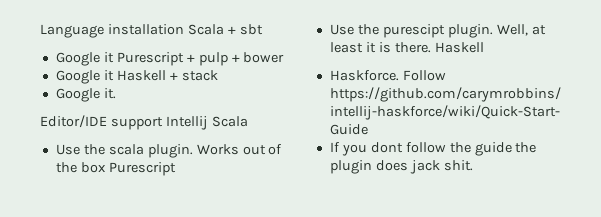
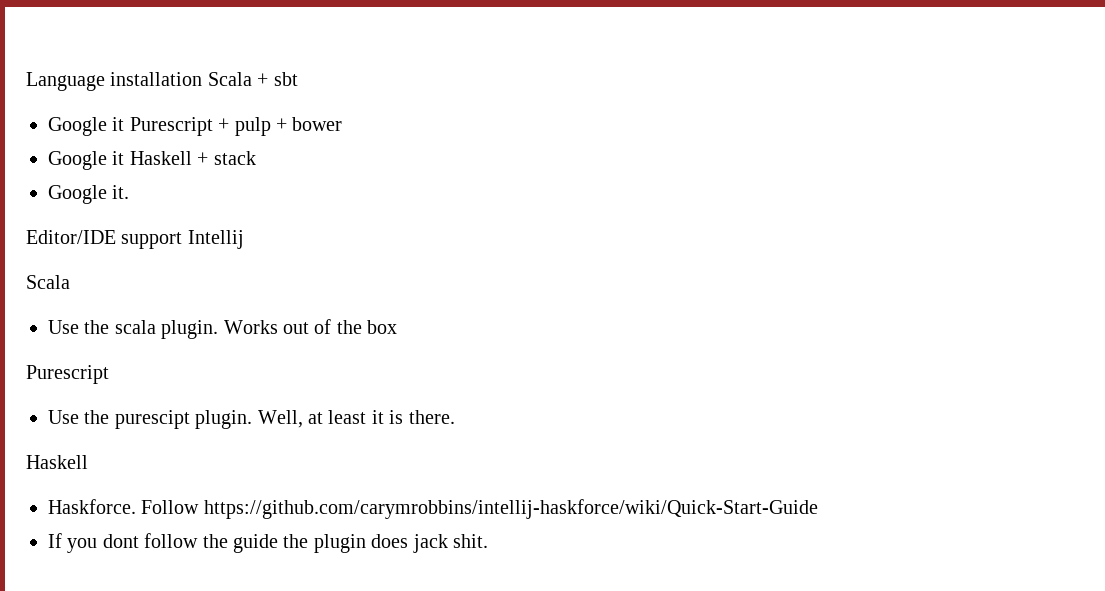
(208, 123) none -> (244, 239) //
(106, 167) none -> (398, 327) //
(431, 47) none -> (455, 417) //

